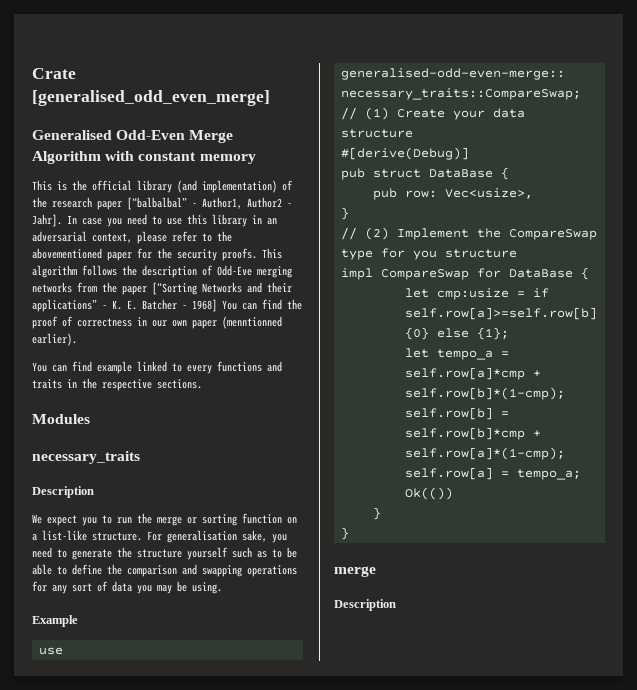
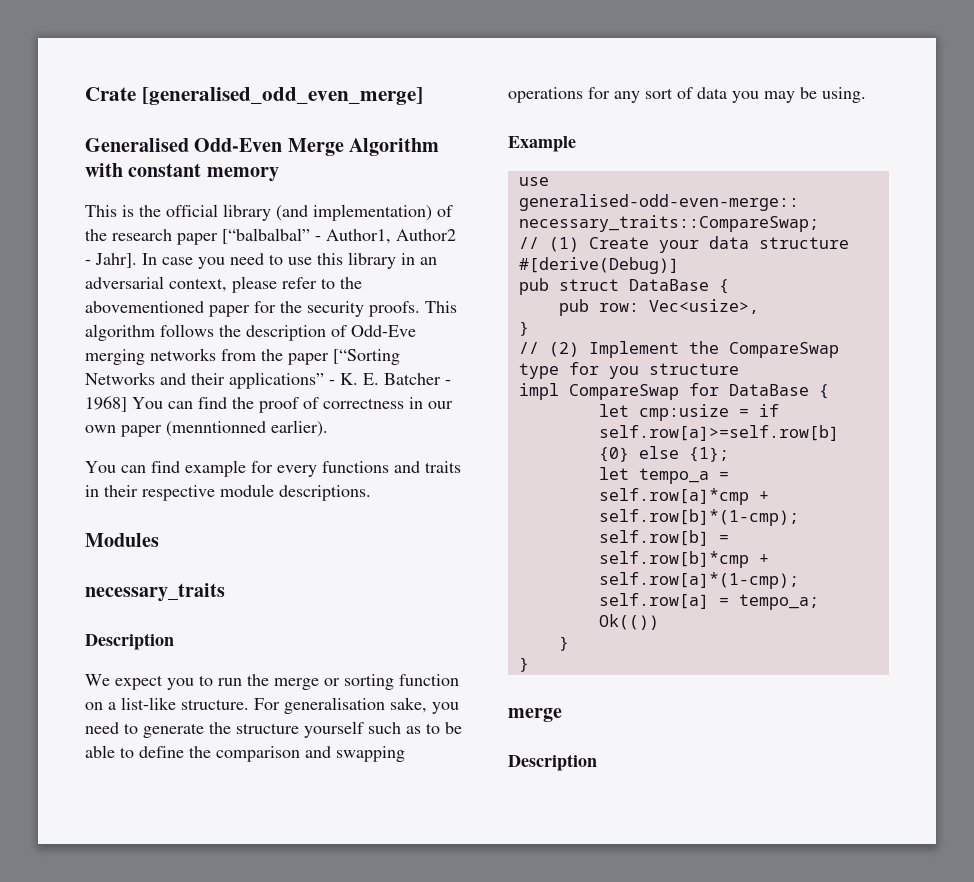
[137,361,182,372] linked to -> [251,461,273,473] for
[82,378,202,391] the respective sections. -> [104,484,371,501] their respective module descriptions.

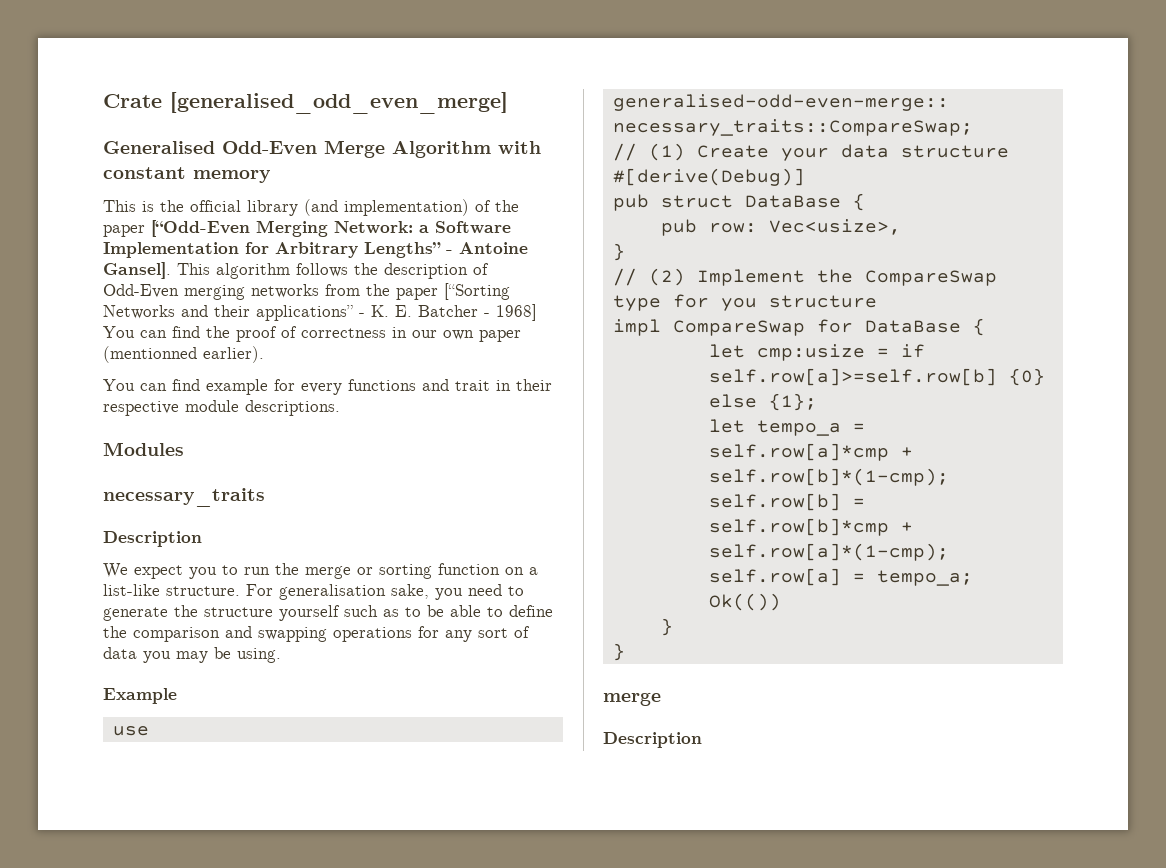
[112,228,456,245] [85,252,437,269] [85,276,362,293] [85,301,420,317] research paper [“balbalbal” - Author1, Author2 - Jahr]. In case you need to use this library in an adversarial context, please refer to the abovementioned paper for the security proofs. -> [103,220,511,237] [103,242,528,258] [103,262,171,279] paper [“Odd-Even Merging Network: a Software Implementation for Arbitrary Lengths” - Antoine Gansel].
[351,325,416,337] Odd-Eve -> [103,284,179,298] Odd-Even
[166,421,266,437] (menntionned -> [103,346,197,363] (mentionned
[425,461,461,473] traits -> [455,380,490,391] trait

